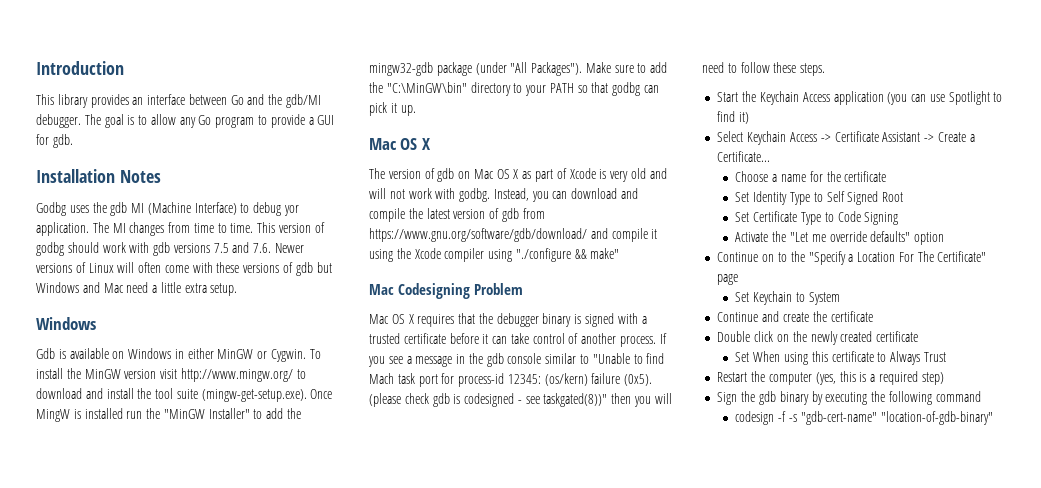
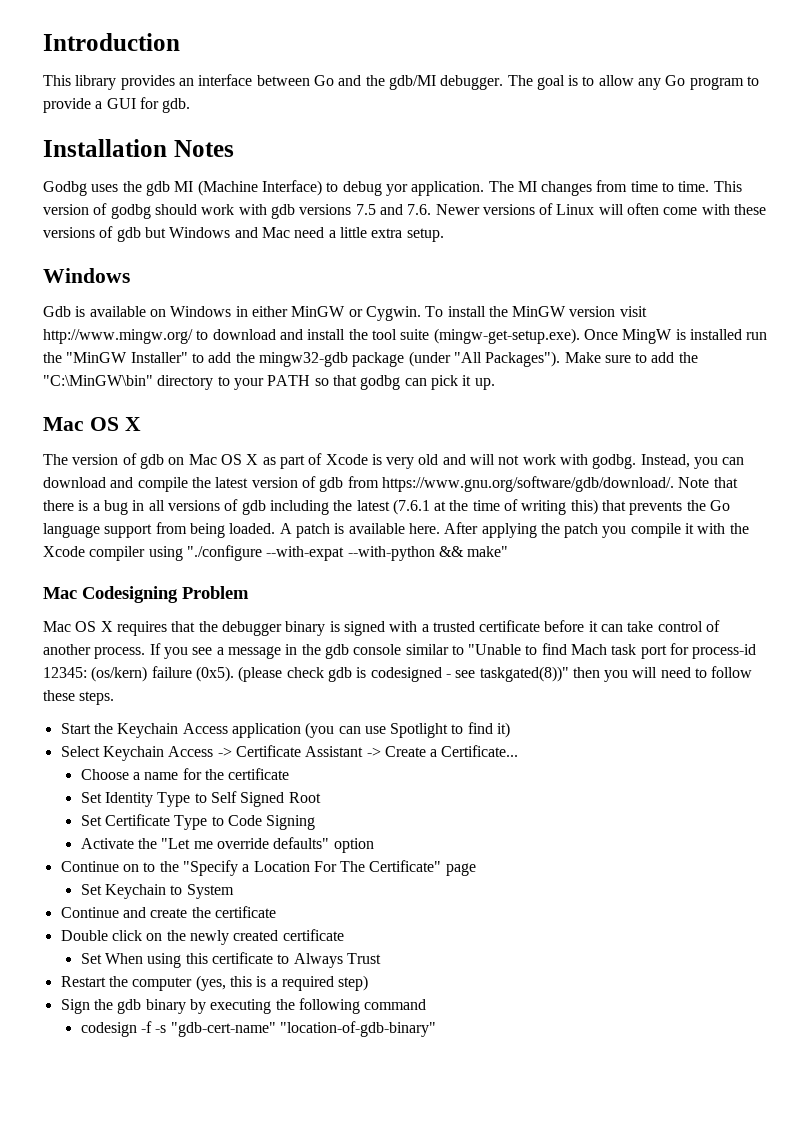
[369,228,608,242] https://www.gnu.org/software/gdb/download/ and -> [381,476,738,492] [43,499,731,515] [43,522,627,538] https://www.gnu.org/software/gdb/download/. Note that there is a bug in all versions of gdb including the latest (7.6.1 at the time of writing this) that prevents the Go language support from being loaded. A patch is available here. After applying the patch you
[369,249,393,262] using -> [697,523,726,534] with
(571, 255) none -> [266,546,435,561] --with-expat --with-python

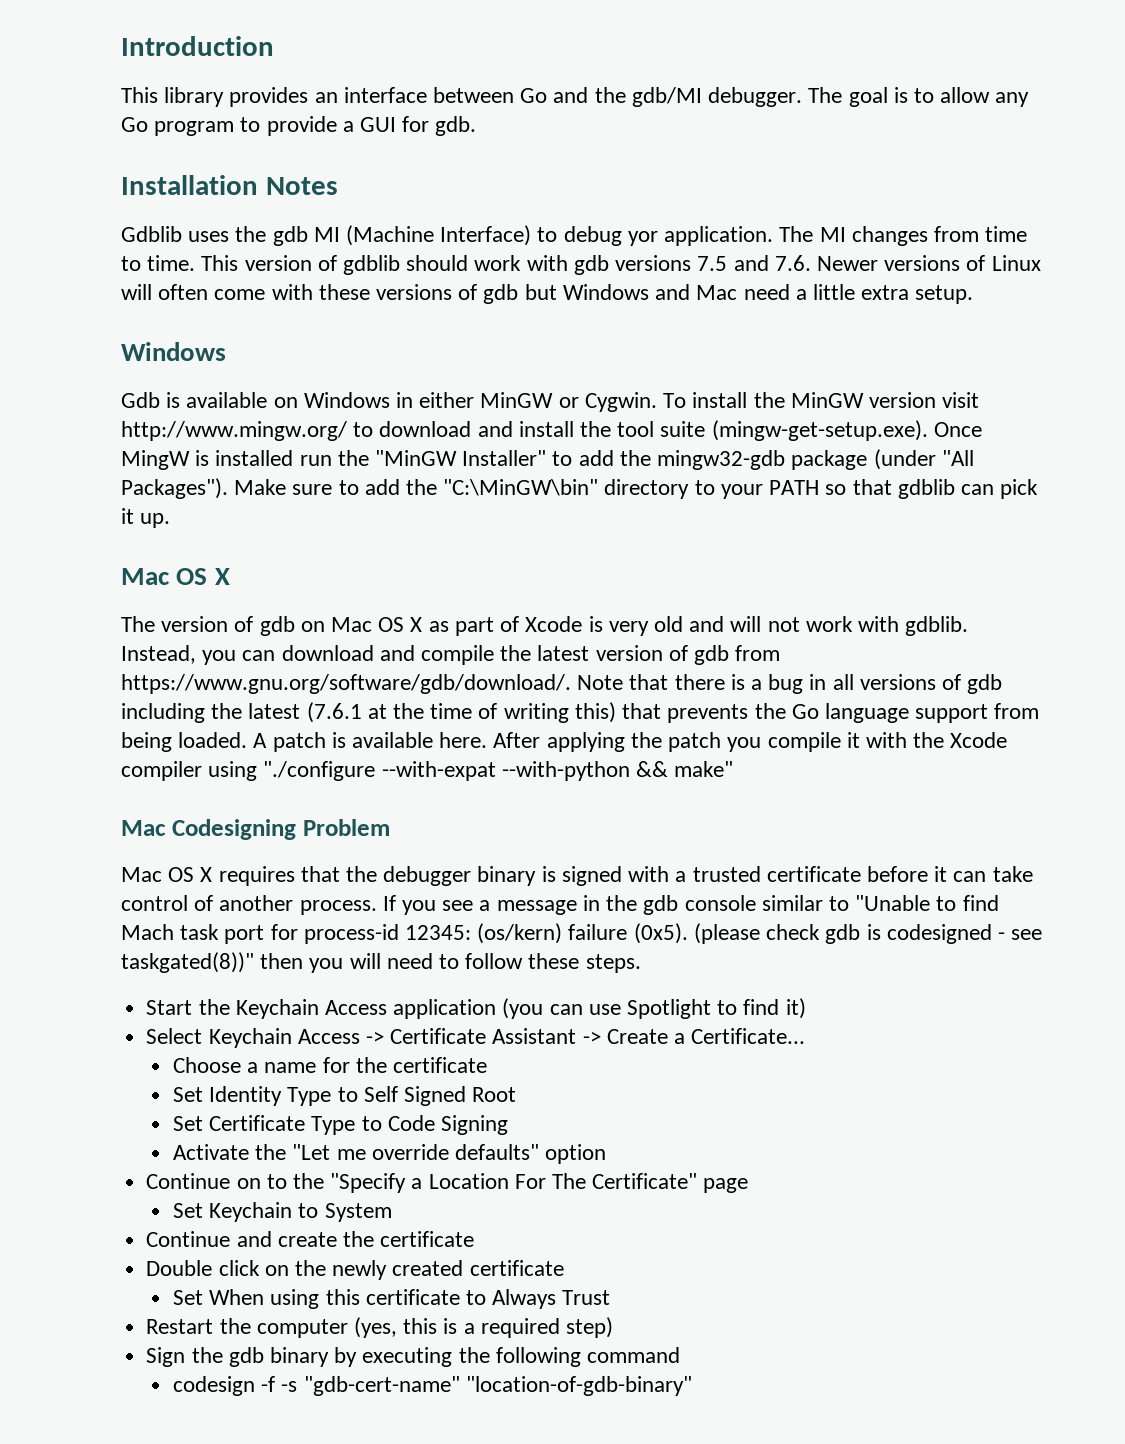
[43,181,87,196] Godbg -> [121,226,182,242] Gdblib
[110,204,151,219] godbg -> [343,255,401,275] gdblib
[360,375,401,390] godbg -> [897,479,955,499] gdblib
[592,454,637,469] godbg. -> [905,616,969,636] gdblib.

